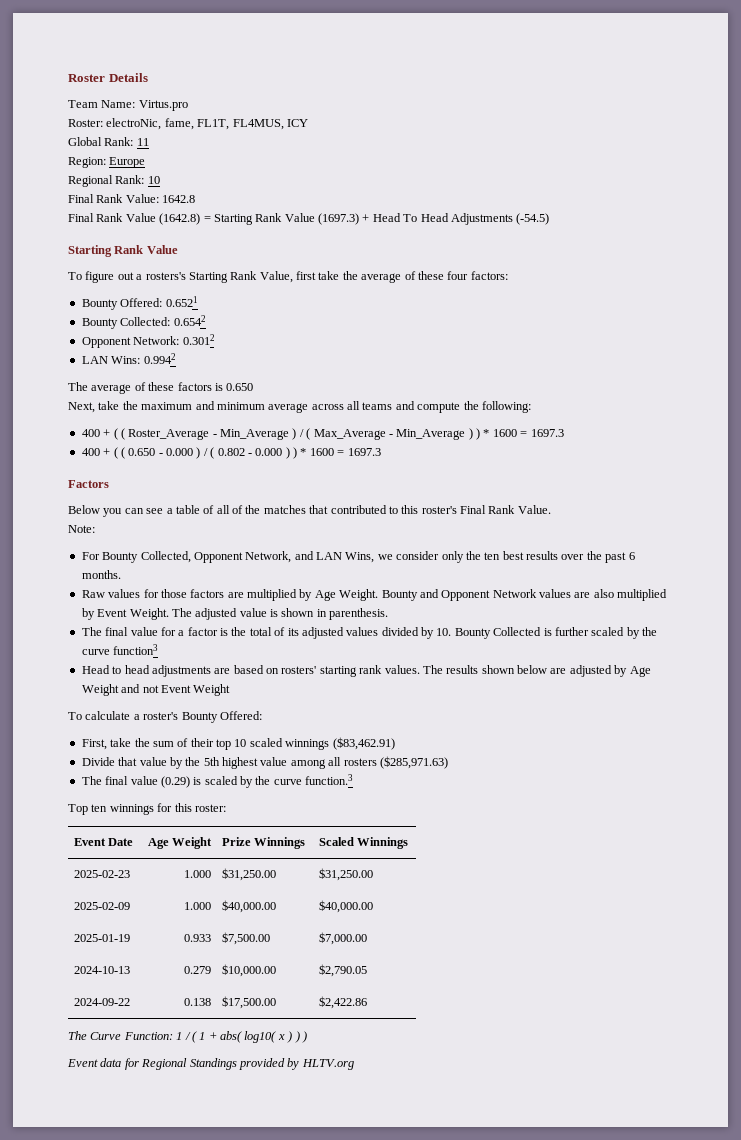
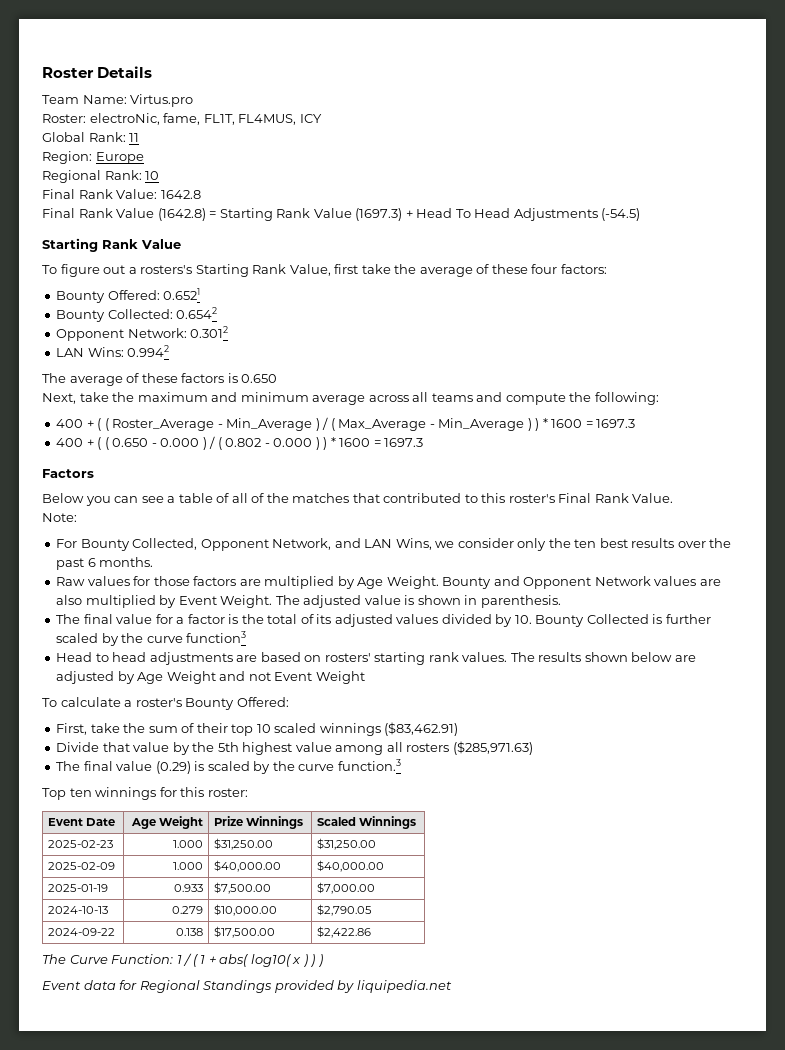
[301,1059,354,1070] HLTV.org -> [356,980,452,993] liquipedia.net

